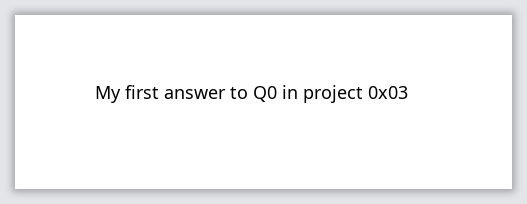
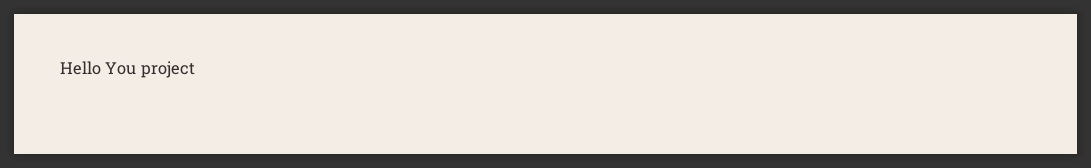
[95,85,408,103] My first answer to Q0 in project 0x03 -> [60,61,195,78] Hello You project

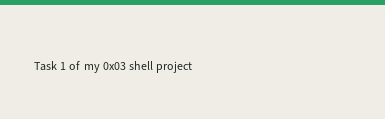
[60,61,137,75] Hello You -> [34,61,154,73] Task 1 of my 0x03 shell

